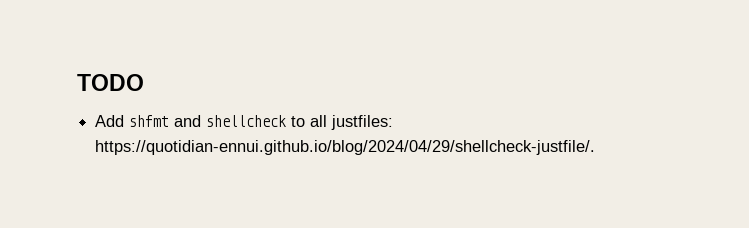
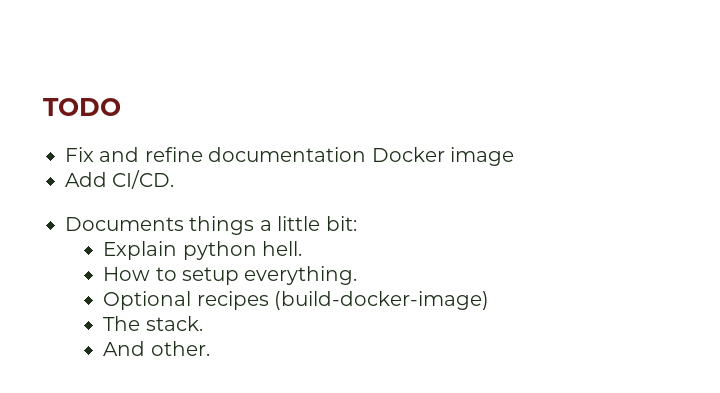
[95,115,394,130] [95,140,596,155] Add shfmt and shellcheck to all justfiles: https://quotidian-ennui.github.io/blog/2024/04/29/shellcheck-justfile/. -> [65,147,514,166] [65,170,175,189] [65,216,357,235] [103,241,302,260] [103,266,358,285] [103,291,489,310] [103,316,203,331] [103,341,210,356] Fix and refine documentation Docker image // Add CI/CD. // Documents things a little bit: // Explain python hell. // How to setup everything. // Optional recipes (build-docker-image) // The stack. // And other.

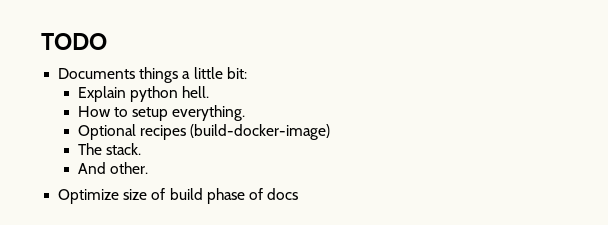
[65,147,514,166] [65,170,175,189] // Fix and refine documentation Docker image // Add CI/CD. -> (107, 41) none
(210, 348) none -> [58,188,299,204] // Optimize size of build phase of docs

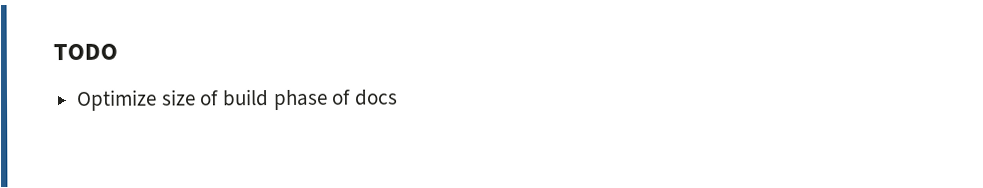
[58,67,247,83] [77,86,210,102] [77,105,246,121] [77,124,331,140] [77,143,141,155] [77,162,148,174] // Documents things a little bit: // Explain python hell. // How to setup everything. // Optional recipes (build-docker-image) // The stack. // And other. -> (118, 52) none

